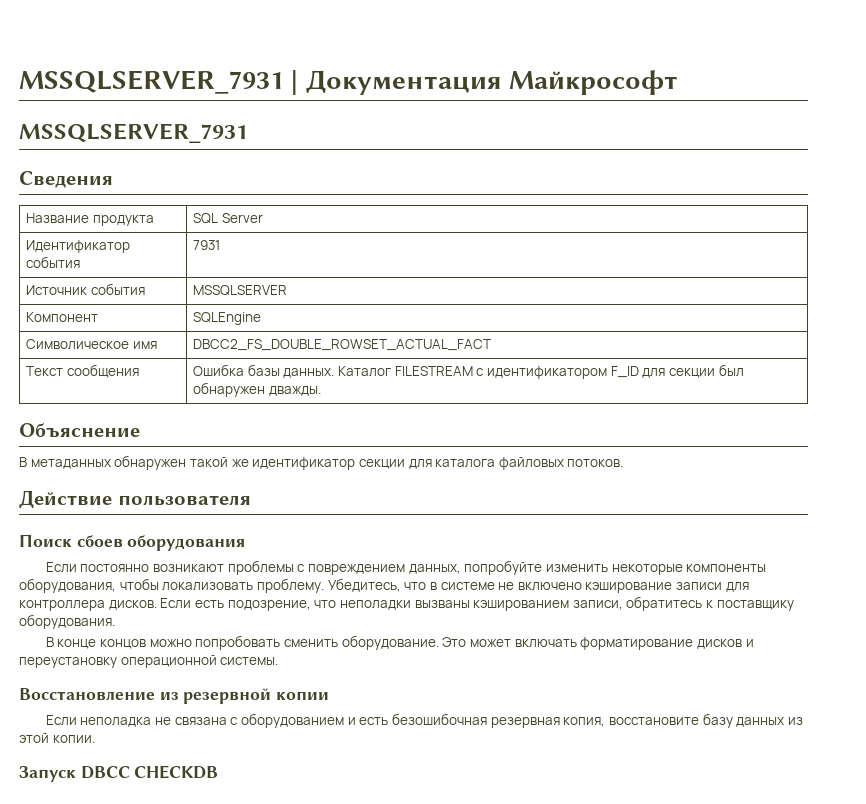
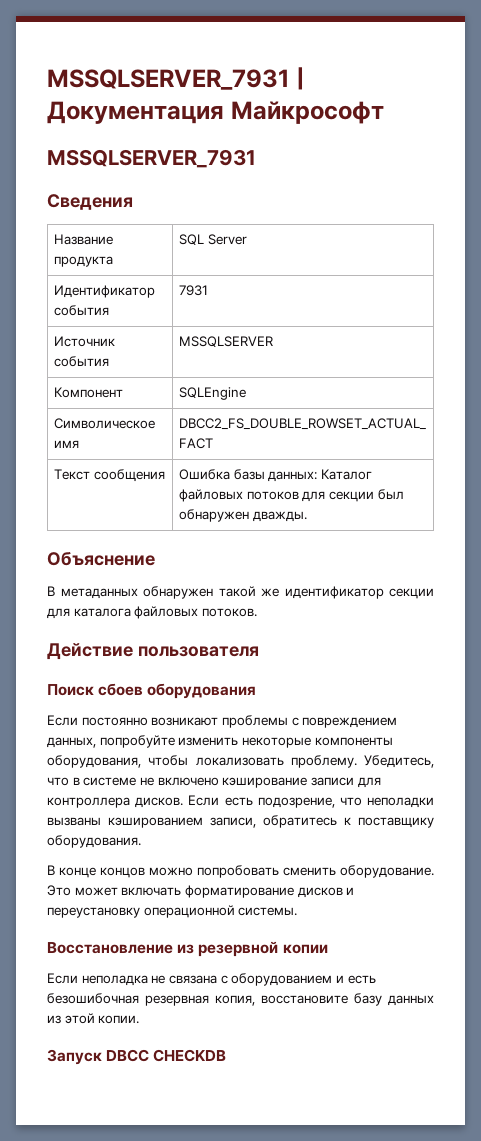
[283,366,639,379] данных. Каталог FILESTREAM с идентификатором F_ID -> [268,469,373,482] [179,489,299,502] данных: Каталог файловых потоков

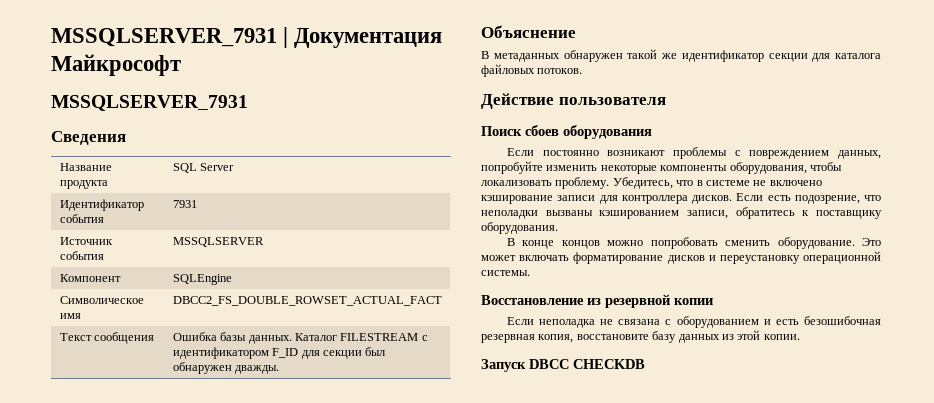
[268,469,373,482] [179,489,299,502] данных: Каталог файловых потоков -> [248,333,428,344] [172,347,299,359] данных. Каталог FILESTREAM с идентификатором F_ID

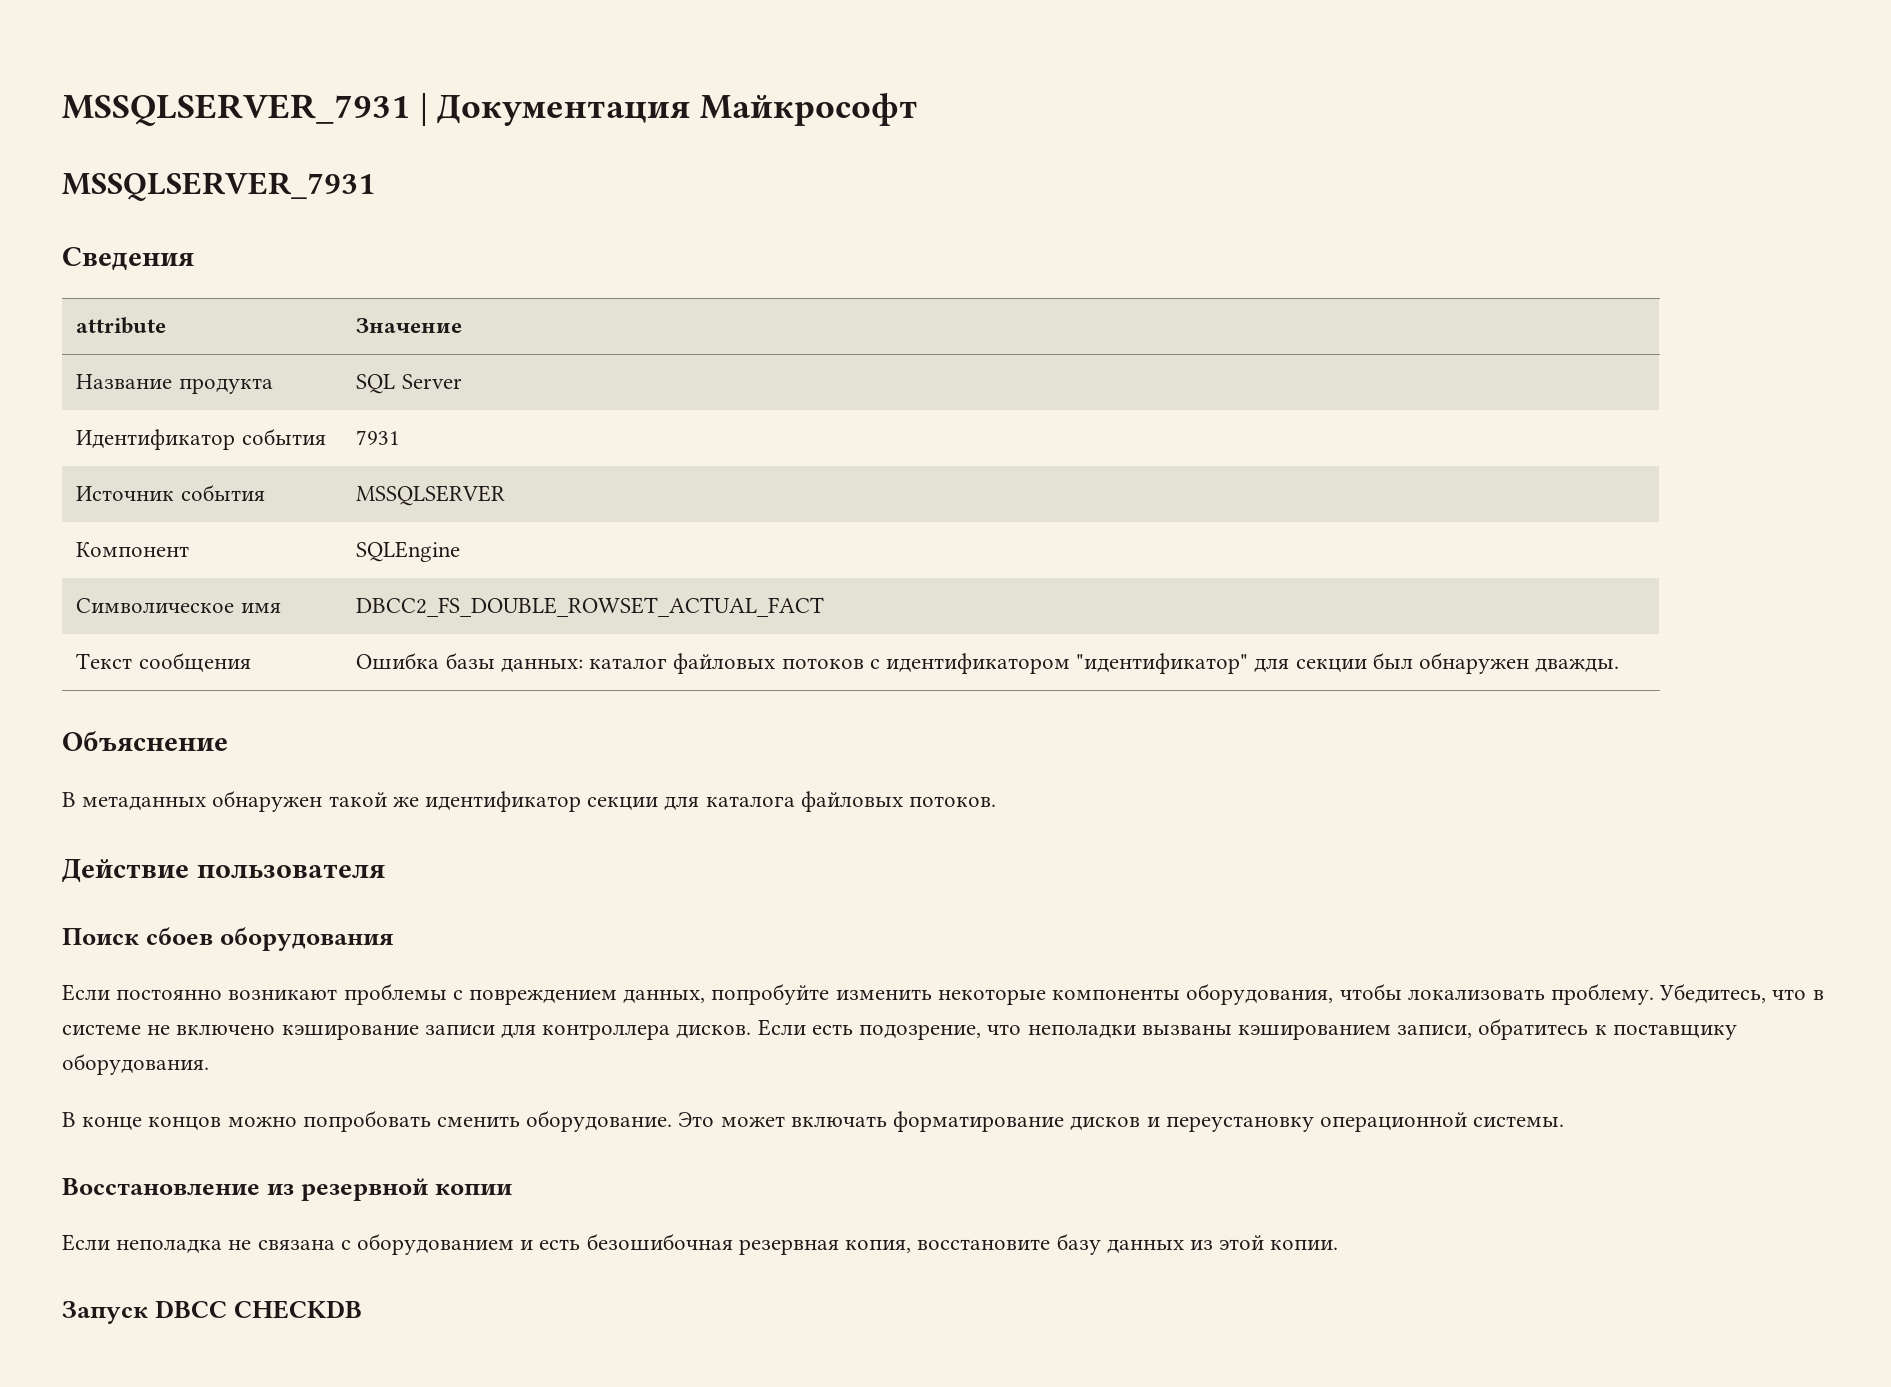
(126, 138) none -> [76,317,167,334] [356,318,463,333] // attribute | Значение
[248,333,419,344] данных. Каталог FILESTREAM -> [500,653,864,674] данных: каталог файловых потоков
[272,348,299,358] F_ID -> [1076,653,1249,674] "идентификатор"

